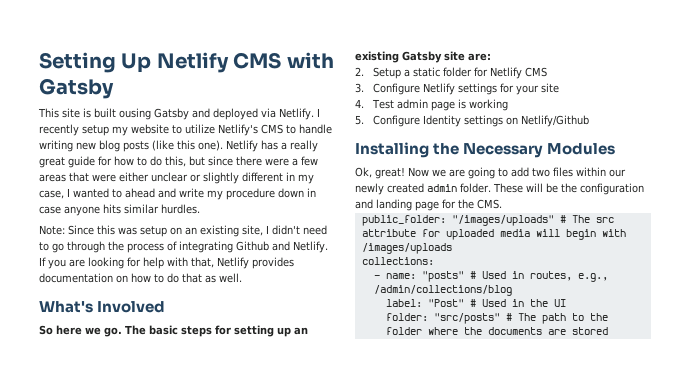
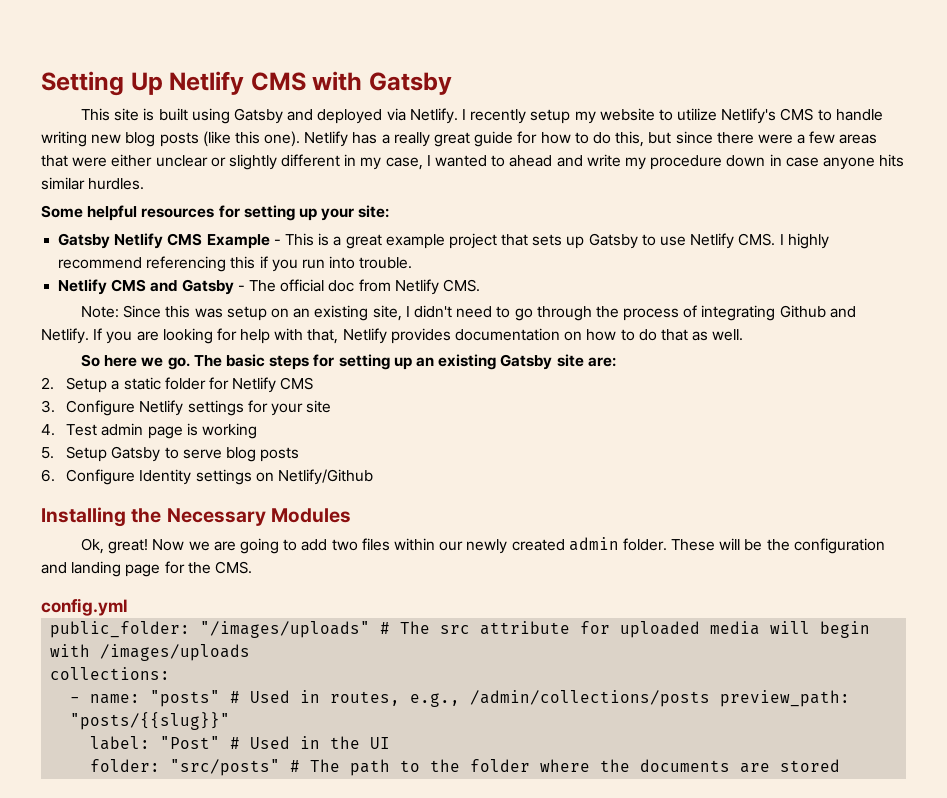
[119,108,151,120] ousing -> [191,108,230,124] using
(200, 209) none -> [41,205,390,221] [58,233,829,249] [58,256,413,272] [58,279,480,295] // Some helpful resources for setting up your site: // Gatsby Netlify CMS Example - This is a great example project that sets up Gatsby to use Netlify CMS. I highly recommend referencing this if you run into trouble. // Netlify CMS and Gatsby - The official doc from Netlify CMS.
[39,301,166,313] // What's Involved -> (744, 335) none
(364, 120) none -> [66,446,300,462] [41,469,55,482] Setup Gatsby to serve blog posts // 6.
(502, 204) none -> [41,598,128,616] // config.yml
[373,285,512,296] /admin/collections/blog -> [470,690,851,707] [70,712,231,730] /admin/collections/posts preview_path: "posts/{{slug}}"

